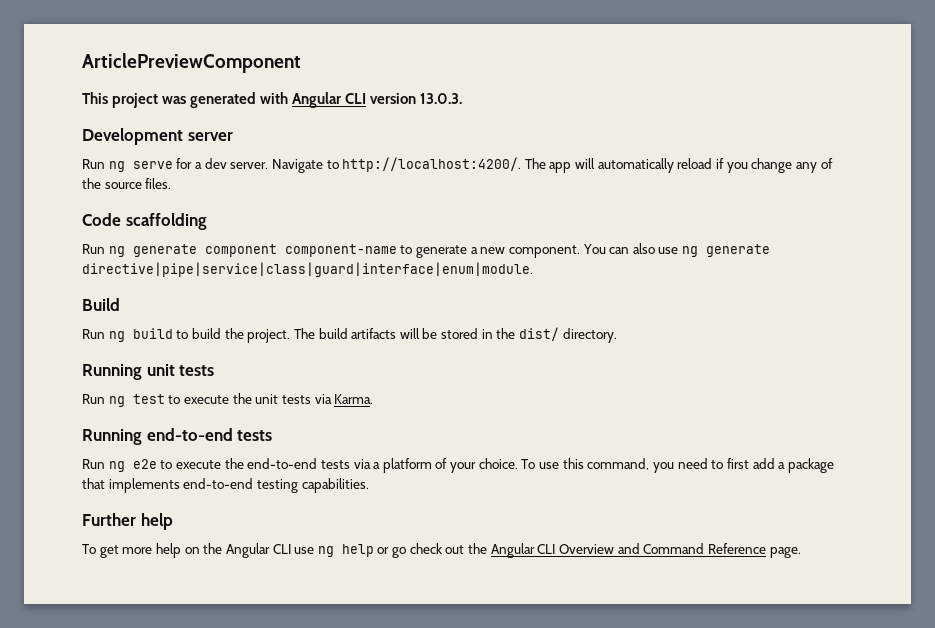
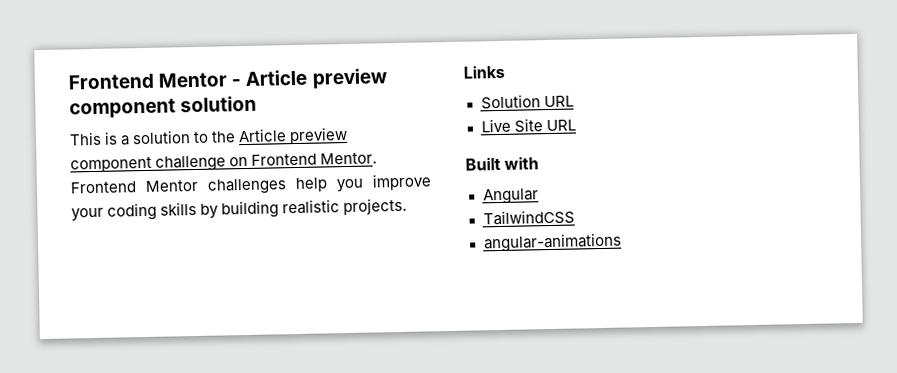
[82,53,301,73] [82,92,257,108] ArticlePreviewComponent // This project was generated -> [68,68,388,90] [69,95,258,119] [69,126,349,146] [70,152,378,173] [70,173,432,195] [71,197,408,222] [463,64,505,79] [480,94,574,110] [480,118,576,133] [465,156,501,171] Frontend Mentor - Article preview component solution // This is a solution to the Article preview component challenge on Frontend Mentor. Frontend Mentor challenges help you improve your coding skills by building realistic projects. // Links // Solution URL // Live Site URL // Built
[292,92,463,108] [82,128,233,145] [82,157,833,173] [82,178,172,189] [82,213,207,230] [82,243,771,258] [82,262,533,277] [82,298,120,311] [82,327,617,343] [82,364,215,380] [82,393,374,407] [82,428,273,445] [82,458,834,473] [82,478,369,493] [82,513,173,530] [82,543,801,558] Angular CLI version 13.0.3. // Development server // Run ng serve for a dev server. Navigate to http://localhost:4200/. The app will automatically reload if you change any of the source files. // Code scaffolding // Run ng generate component component-name to generate a new component. You can also use ng generate directive|pipe|service|class|guard|interface|enum|module. // Build // Run ng build to build the project. The build artifacts will be stored in the dist/ directory. // Running unit tests // Run ng test to execute the unit tests via Karma. // Running end-to-end tests // Run ng e2e to execute the end-to-end tests via a platform of your choice. To use this command, you need to first add a package that implements end-to-end testing capabilities. // Further help // To get more help on the Angular CLI use ng help or go check out the Angular CLI Overview and Command Reference page. -> [482,188,539,205] [482,209,575,226] [482,232,622,253] // Angular // TailwindCSS // angular-animations

